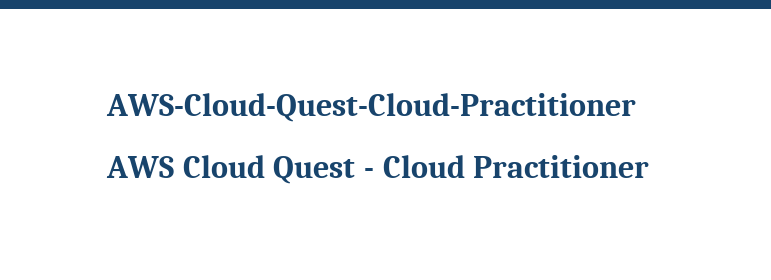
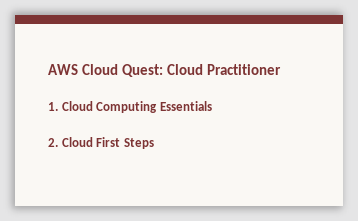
[106,93,636,122] AWS-Cloud-Quest-Cloud-Practitioner // -> (48, 69) none
[273,156,374,184] Quest - -> [121,64,163,77] Quest:
(650, 166) none -> [48,101,212,113] [48,137,154,149] // 1. Cloud Computing Essentials // 2. Cloud First Steps

